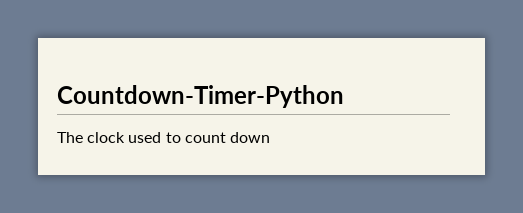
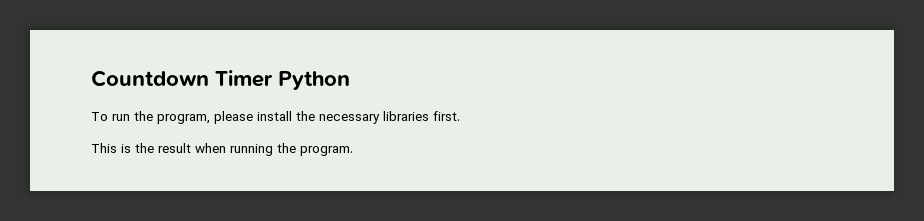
[57,85,344,108] [57,132,270,143] Countdown-Timer-Python // The clock used to count down -> [91,70,350,90] [91,111,460,124] [91,143,353,156] Countdown Timer Python // To run the program, please install the necessary libraries first. // This is the result when running the program.

